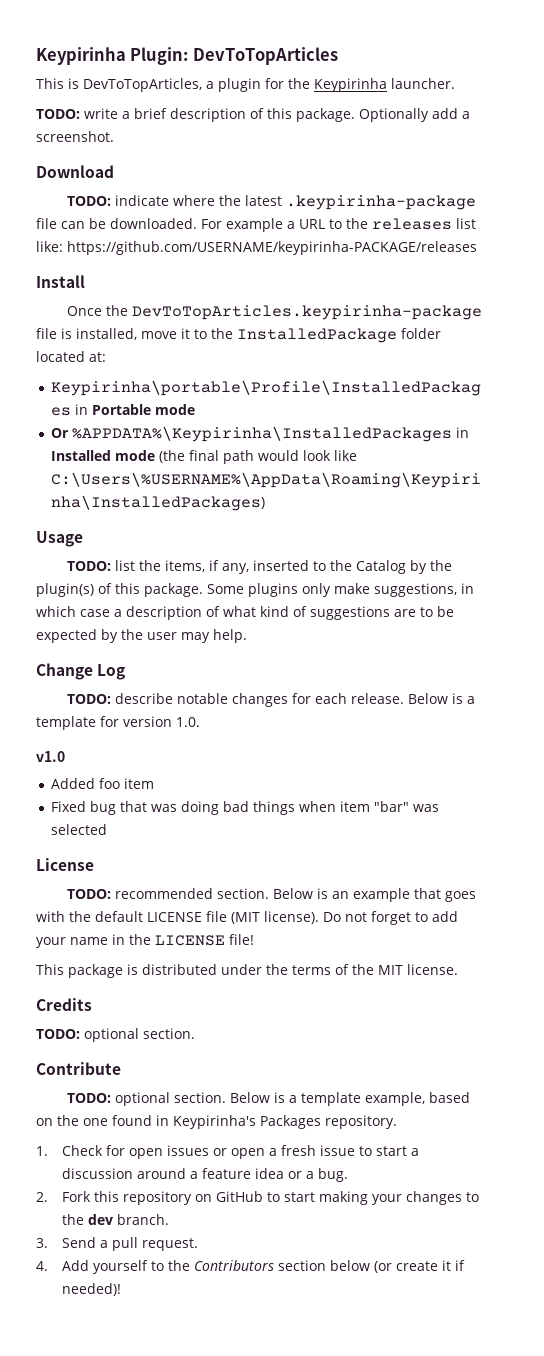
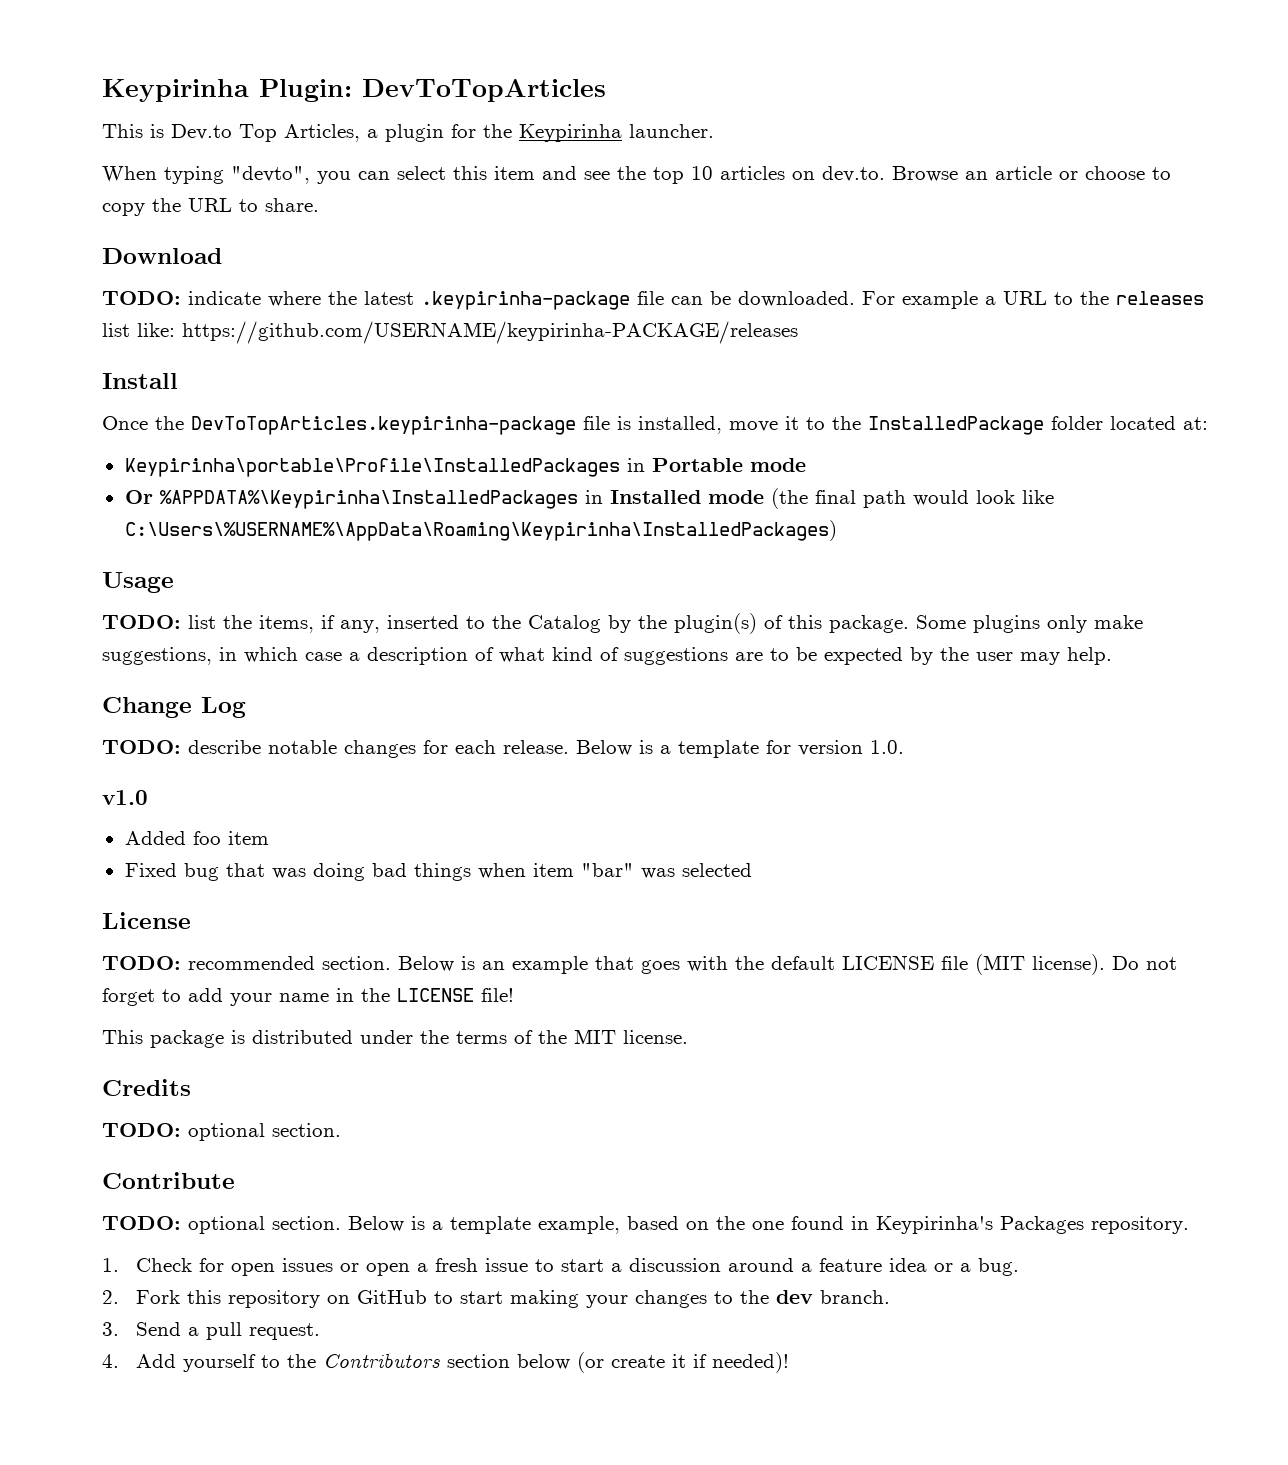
[83,78,202,92] DevToTopArticles, -> [171,124,360,142] Dev.to Top Articles,
[36,108,470,122] [36,131,114,142] TODO: write a brief description of this package. Optionally add a screenshot. -> [102,166,1171,184] [102,198,319,216] When typing "devto", you can select this item and see the top 10 articles on dev.to. Browse an article or choose to copy the URL to share.

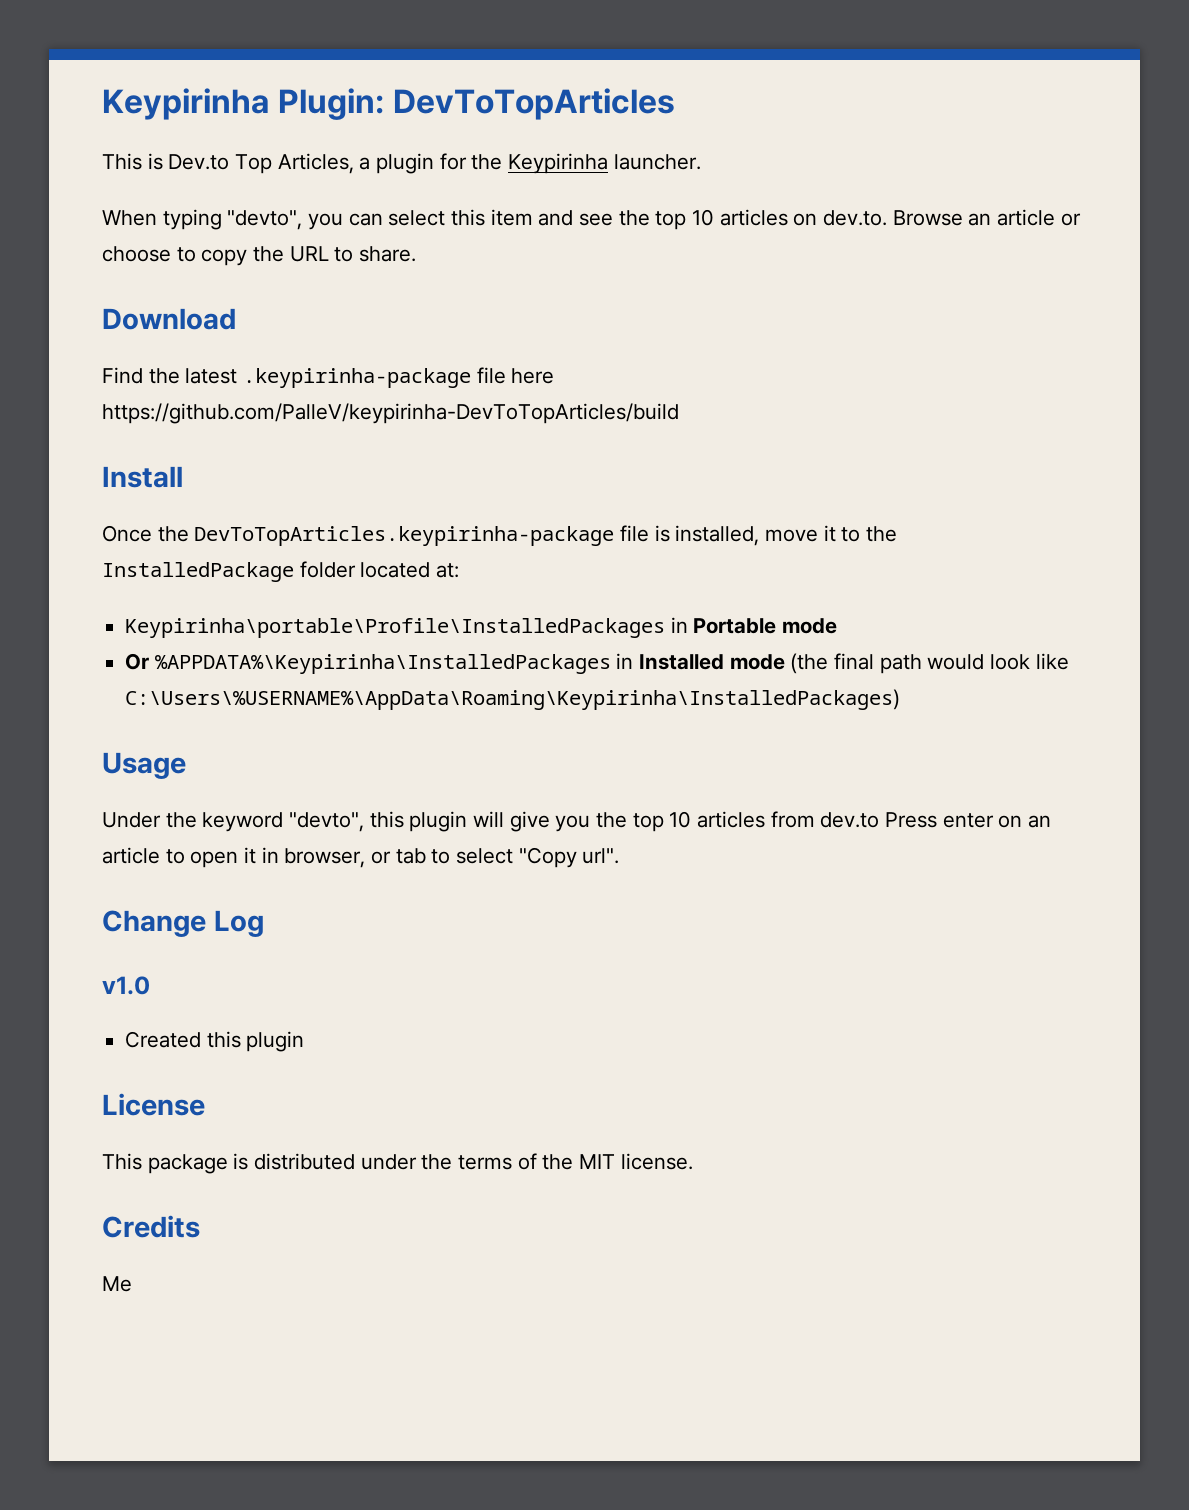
[102,291,321,307] TODO: indicate where -> [102,367,143,384] Find
[671,291,1204,309] [102,321,798,344] can be downloaded. For example a URL to the releases list like: https://github.com/USERNAME/keypirinha-PACKAGE/releases -> [511,368,555,384] [102,403,679,424] here https://github.com/PalleV/keypirinha-DevToTopArticles/build
[102,613,1143,634] [102,647,1112,665] [102,697,246,718] [102,740,904,758] [102,790,148,805] [124,831,269,845] [124,863,752,881] [102,912,191,929] [102,954,1177,975] [102,988,514,1006] TODO: list the items, if any, inserted to the Catalog by the plugin(s) of this package. Some plugins only make suggestions, in which case a description of what kind of suggestions are to be expected by the user may help. // Change Log // TODO: describe notable changes for each release. Below is a template for version 1.0. // v1.0 // Added foo item // Fixed bug that was doing bad things when item "bar" was selected // License // TODO: recommended section. Below is an example that goes with the default LICENSE file (MIT license). Do not forget to add your name in the LICENSE file! -> [102,811,1052,832] [102,847,620,868] [102,910,264,937] [102,976,150,995] [125,1031,305,1052] [102,1093,205,1116] Under the keyword "devto", this plugin will give you the top 10 articles from dev.to Press enter on an article to open it in browser, or tab to select "Copy url". // Change Log // v1.0 // Created this plugin // License
[102,1123,341,1141] [102,1172,235,1189] [102,1216,1189,1234] [102,1258,1019,1276] [102,1290,890,1308] [102,1322,320,1340] [102,1352,789,1373] TODO: optional section. // Contribute // TODO: optional section. Below is a template example, based on the one found in Keypirinha's Packages repository. // 1. Check for open issues or open a fresh issue to start a discussion around a feature idea or a bug. // 2. Fork this repository on GitHub to start making your changes to the dev branch. // 3. Send a pull request. // 4. Add yourself to the Contributors section below (or create it if needed)! -> [102,1276,132,1292] Me

